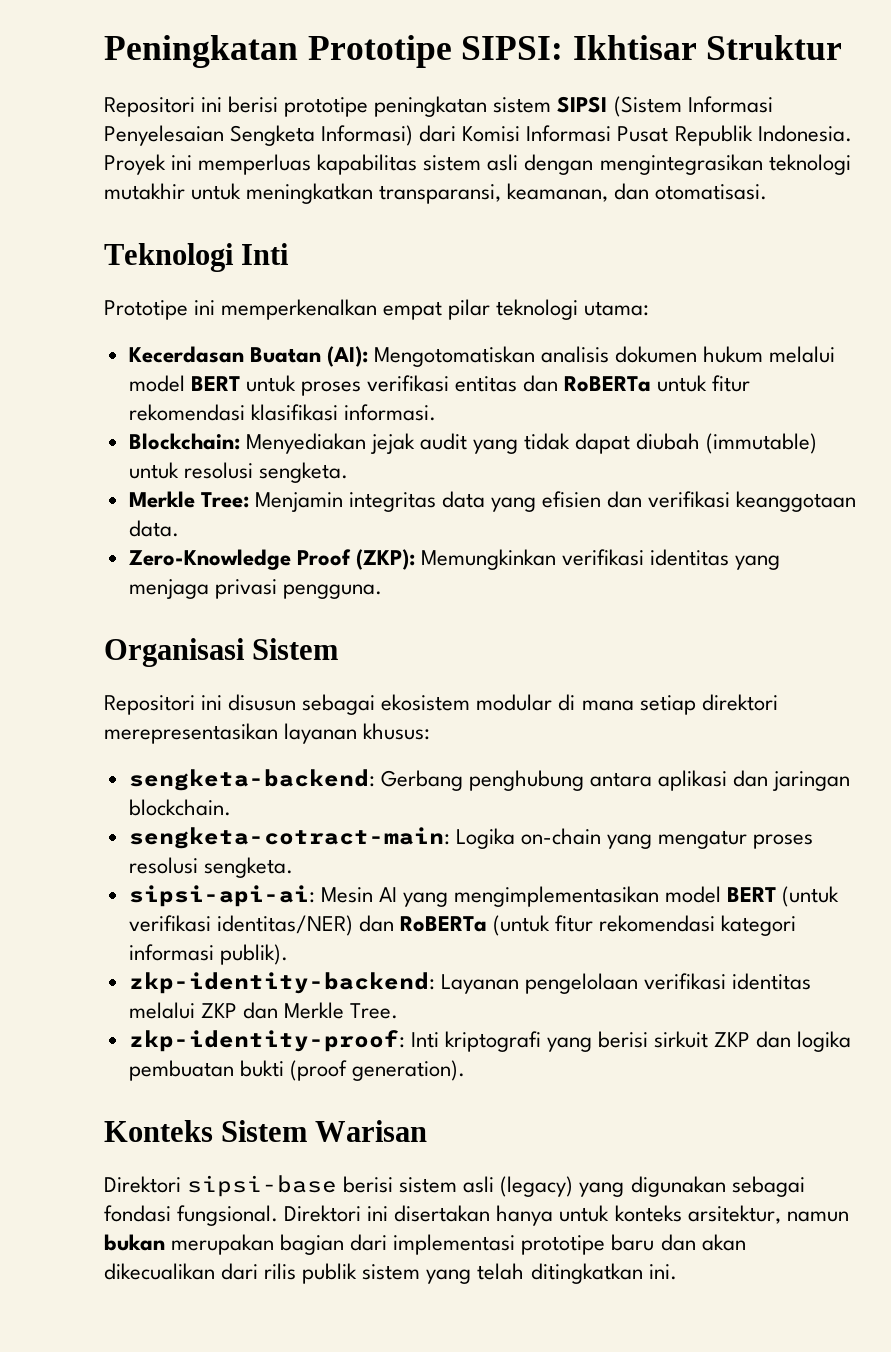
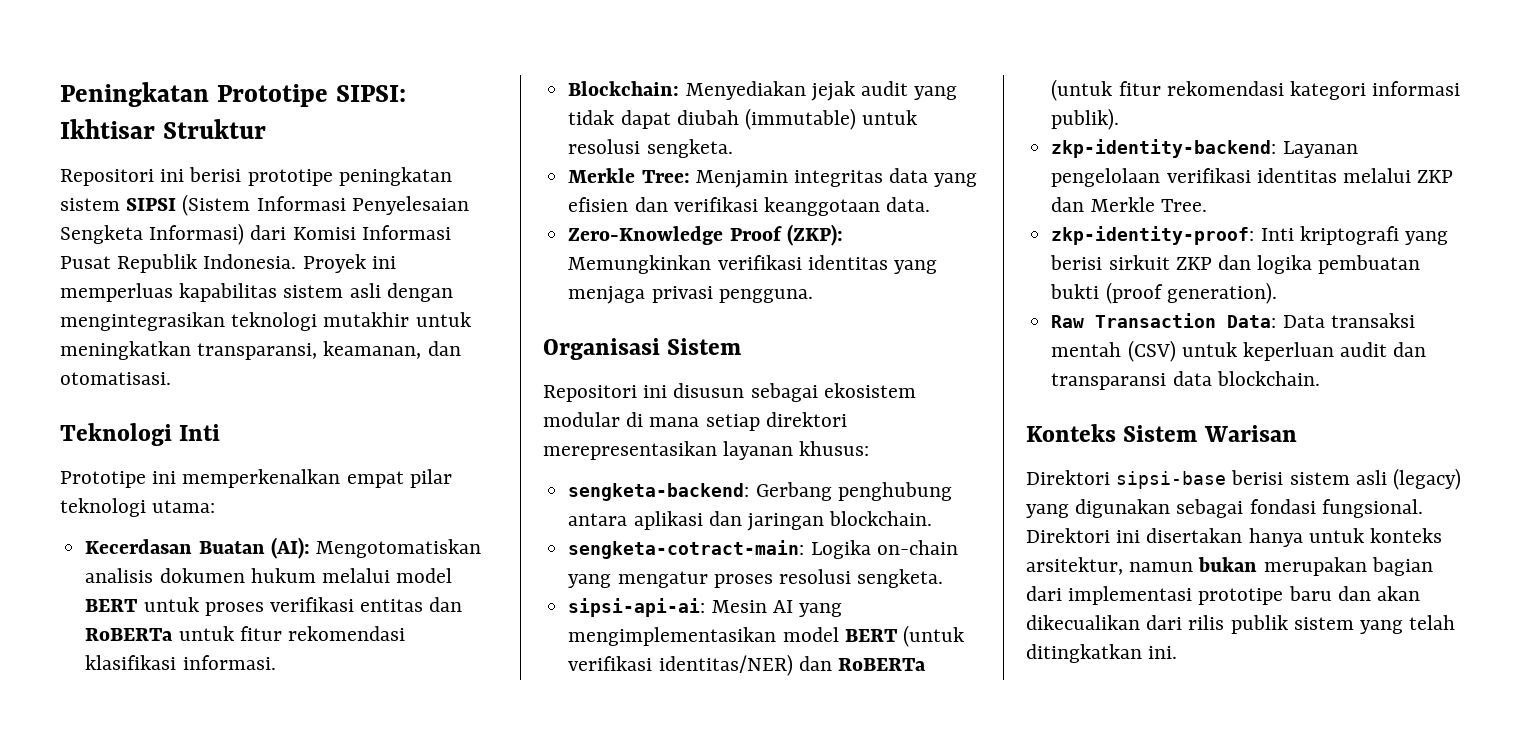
(465, 1070) none -> [1051,313,1415,328] [1051,340,1427,362] [1051,371,1320,390] // Raw Transaction Data: Data transaksi mentah (CSV) untuk keperluan audit dan transparansi data blockchain.

